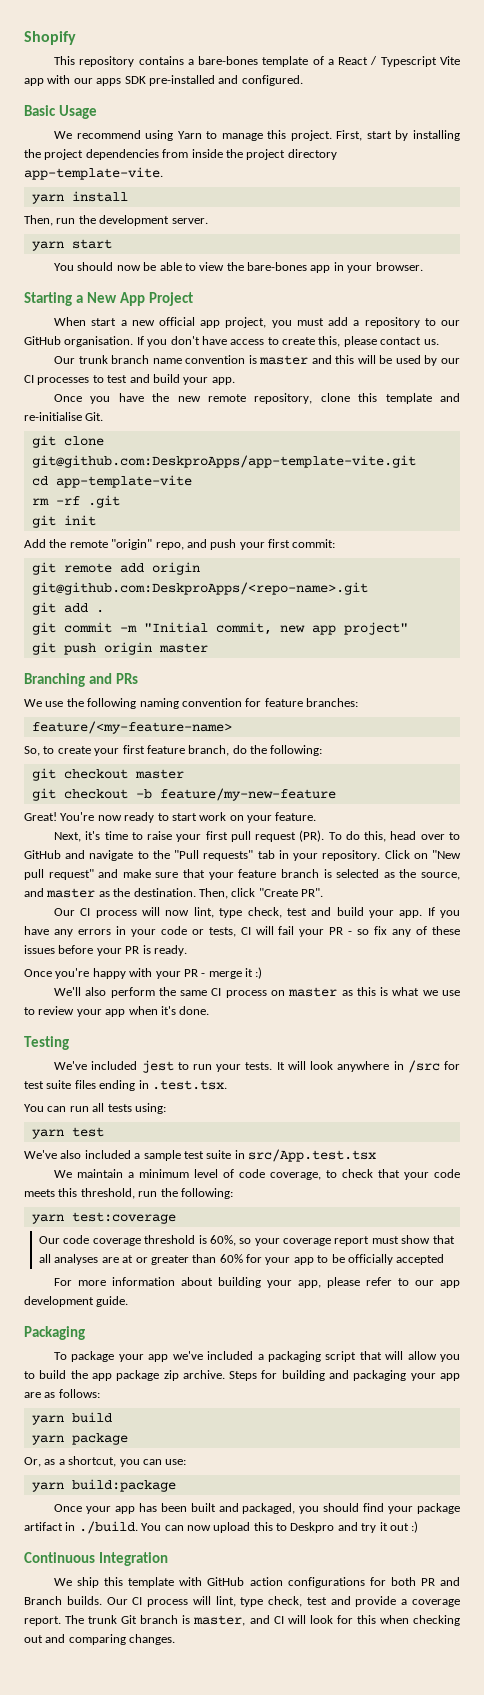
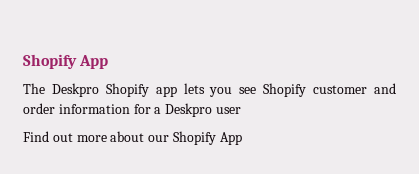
[24,31,76,45] [54,56,461,67] [24,75,303,86] [24,105,97,119] [54,130,460,141] [24,149,337,160] [24,167,163,180] [31,191,128,204] [24,215,208,226] [31,239,112,251] [54,262,423,273] [24,292,193,306] [54,317,460,328] [24,336,439,347] [54,355,460,366] [24,374,235,385] [54,393,461,404] [24,412,104,421] [31,435,104,448] [31,455,416,468] [31,475,192,488] [31,495,120,508] [31,515,96,528] [24,539,336,550] [31,562,200,575] [31,582,368,595] [31,602,104,615] [31,622,408,635] [31,642,208,655] [24,673,138,687] [24,698,358,709] [31,721,232,734] [24,745,323,756] [31,768,184,781] [31,788,336,801] [24,812,317,823] [54,830,460,842] [24,850,461,861] [24,869,461,880] [24,888,323,899] [54,907,460,918] [24,926,461,937] [24,945,187,956] [24,967,263,979] [54,987,460,998] [24,1006,210,1017] [24,1036,69,1050] [54,1060,460,1073] [24,1080,227,1091] [24,1103,166,1114] [31,1127,104,1139] [24,1149,376,1162] [54,1169,461,1180] [24,1188,233,1199] [31,1212,176,1224] [38,1235,455,1246] [38,1254,445,1265] [54,1277,460,1288] [24,1296,129,1307] [24,1326,85,1340] [54,1351,460,1362] [24,1370,461,1381] [24,1389,100,1398] [31,1412,112,1425] [31,1433,128,1445] [24,1456,187,1467] [31,1479,176,1492] [54,1503,460,1514] [24,1521,419,1534] [24,1552,168,1566] [54,1577,461,1588] [24,1596,461,1607] [24,1615,460,1626] [24,1634,176,1645] Shopify // This repository contains a bare-bones template of a React / Typescript Vite app with our apps SDK pre-installed and configured. // Basic Usage // We recommend using Yarn to manage this project. First, start by installing the project dependencies from inside the project directory app-template-vite. // yarn install // Then, run the development server. // yarn start // You should now be able to view the bare-bones app in your browser. // Starting a New App Project // When start a new official app project, you must add a repository to our GitHub organisation. If you don't have access to create this, please contact us. // Our trunk branch name convention is master and this will be used by our CI processes to test and build your app. // Once you have the new remote repository, clone this template and re-initialise Git. // git clone git@github.com:DeskproApps/app-template-vite.git // cd app-template-vite // rm -rf .git // git init // Add the remote "origin" repo, and push your first commit: // git remote add origin git@github.com:DeskproApps/<repo-name>.git // git add . // git commit -m "Initial commit, new app project" // git push origin master // Branching and PRs // We use the following naming convention for feature branches: // feature/<my-feature-name> // So, to create your first feature branch, do the following: // git checkout master // git checkout -b feature/my-new-feature // Great! You're now ready to start work on your feature. // Next, it's time to raise your first pull request (PR). To do this, head over to GitHub and navigate to the "Pull requests" tab in your repository. Click on "New pull request" and make sure that your feature branch is selected as the source, and master as the destination. Then, click "Create PR". // Our CI process will now lint, type check, test and build your app. If you have any errors in your code or tests, CI will fail your PR - so fix any of these issues before your PR is ready. // Once you're happy with your PR - merge it :) // We'll also perform the same CI process on master as this is what we use to review your app when it's done. // Testing // We've included jest to run your tests. It will look anywhere in /src for test suite files ending in .test.tsx. // You can run all tests using: // yarn test // We've also included a sample test suite in src/App.test.tsx // We maintain a minimum level of code coverage, to check that your code meets this threshold, run the following: // yarn test:coverage // Our code coverage threshold is 60%, so your coverage report must show that all analyses are at or greater than 60% for your app to be officially accepted // For more information about building your app, please refer to our app development guide. // Packaging // To package your app we've included a packaging script that will allow you to build the app package zip archive. Steps for building and packaging your app are as follows: // yarn build // yarn package // Or, as a shortcut, you can use: // yarn build:package // Once your app has been built and packaged, you should find your package artifact in ./build. You can now upload this to Deskpro and try it out :) // Continuous Integration // We ship this template with GitHub action configurations for both PR and Branch builds. Our CI process will lint, type check, test and provide a coverage report. The trunk Git branch is master, and CI will look for this when checking out and comparing changes. -> [23,54,109,69] [23,83,396,97] [23,103,241,117] [23,131,242,145] Shopify App // The Deskpro Shopify app lets you see Shopify customer and order information for a Deskpro user // Find out more about our Shopify App

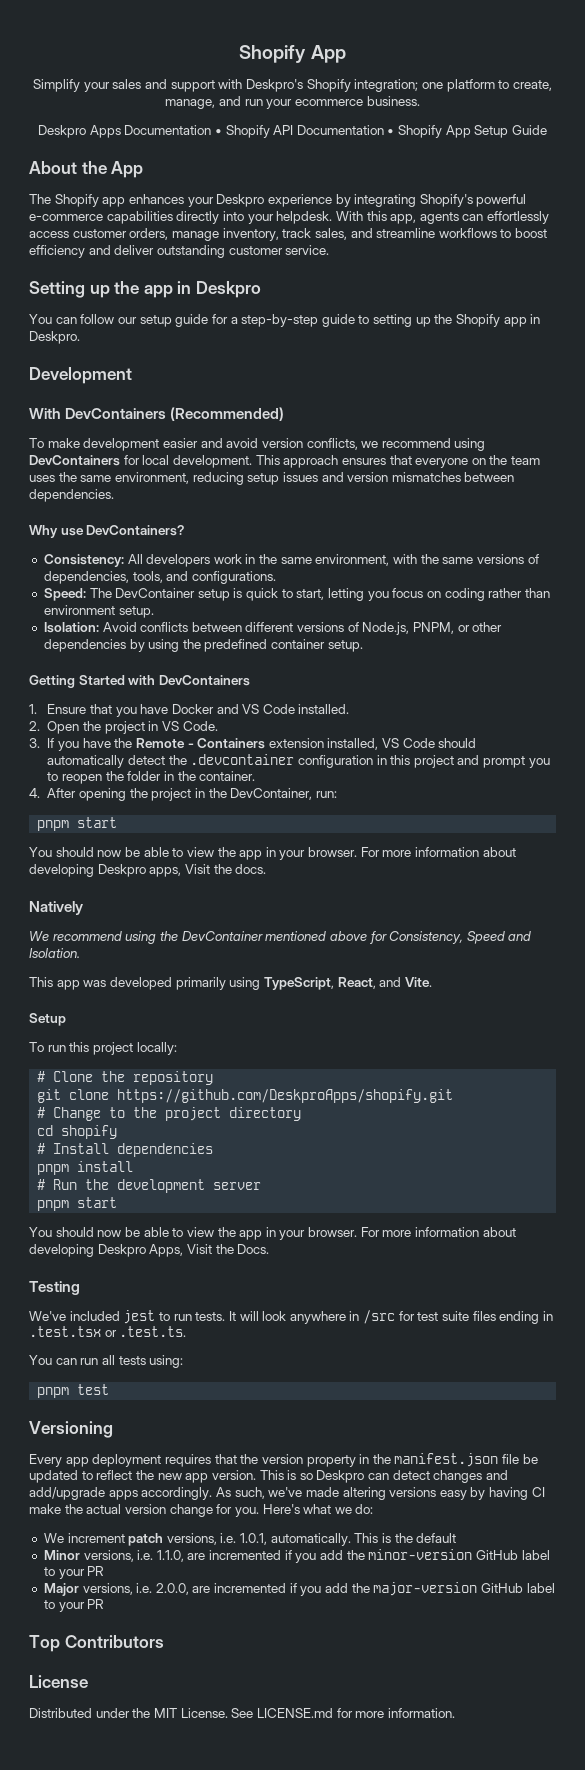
[23,54,109,69] [23,83,396,97] [23,103,241,117] [23,131,242,145] Shopify App // The Deskpro Shopify app lets you see Shopify customer and order information for a Deskpro user // Find out more about our Shopify App -> [239,45,346,63] [33,79,552,92] [165,96,420,109] [37,125,548,138] [29,161,144,178] [29,194,527,207] [29,211,550,224] [29,228,548,241] [29,245,330,258] [29,281,261,298] [29,314,541,327] [29,331,80,344] [29,367,132,384] [29,407,285,421] [29,438,486,451] [29,455,541,468] [29,472,515,485] [29,489,114,502] [29,525,185,538] [43,554,539,567] [43,571,276,584] [43,588,550,601] [43,605,154,618] [43,622,503,635] [43,639,363,652] [29,675,250,688] [29,704,350,717] [29,721,218,734] [29,738,477,751] [47,754,550,768] [47,771,256,784] [29,788,337,801] [37,817,118,831] [29,847,516,860] [29,864,267,877] [29,901,83,915] [29,931,532,944] [29,948,80,958] [29,977,432,990] [29,1013,66,1026] [29,1042,177,1055] [37,1071,214,1085] [37,1089,454,1103] [37,1107,302,1121] [37,1125,118,1139] [37,1143,214,1157] [37,1161,134,1175] [37,1179,262,1193] [37,1197,118,1211] [29,1227,516,1240] [29,1244,270,1257] [29,1281,80,1295] [29,1310,553,1324] [29,1326,187,1337] [29,1355,184,1368] [37,1384,110,1398] [29,1421,113,1438] [29,1453,538,1467] [29,1470,509,1483] [29,1487,545,1500] [29,1504,374,1517] [43,1533,457,1546] [43,1549,550,1563] [43,1566,105,1579] [43,1582,555,1596] [43,1599,105,1612] [29,1635,164,1652] [29,1675,88,1688] [29,1708,455,1718] Shopify App // Simplify your sales and support with Deskpro's Shopify integration; one platform to create, manage, and run your ecommerce business. // Deskpro Apps Documentation • Shopify API Documentation • Shopify App Setup Guide // About the App // The Shopify app enhances your Deskpro experience by integrating Shopify's powerful e-commerce capabilities directly into your helpdesk. With this app, agents can effortlessly access customer orders, manage inventory, track sales, and streamline workflows to boost efficiency and deliver outstanding customer service. // Setting up the app in Deskpro // You can follow our setup guide for a step-by-step guide to setting up the Shopify app in Deskpro. // Development // With DevContainers (Recommended) // To make development easier and avoid version conflicts, we recommend using DevContainers for local development. This approach ensures that everyone on the team uses the same environment, reducing setup issues and version mismatches between dependencies. // Why use DevContainers? // Consistency: All developers work in the same environment, with the same versions of dependencies, tools, and configurations. // Speed: The DevContainer setup is quick to start, letting you focus on coding rather than environment setup. // Isolation: Avoid conflicts between different versions of Node.js, PNPM, or other dependencies by using the predefined container setup. // Getting Started with DevContainers // 1. Ensure that you have Docker and VS Code installed. // 2. Open the project in VS Code. // 3. If you have the Remote - Containers extension installed, VS Code should automatically detect the .devcontainer configuration in this project and prompt you to reopen the folder in the container. // 4. After opening the project in the DevContainer, run: // pnpm start // You should now be able to view the app in your browser. For more information about developing Deskpro apps, Visit the docs. // Natively // We recommend using the DevContainer mentioned above for Consistency, Speed and Isolation. // This app was developed primarily using TypeScript, React, and Vite. // Setup // To run this project locally: // # Clone the repository // git clone https://github.com/DeskproApps/shopify.git // # Change to the project directory // cd shopify // # Install dependencies // pnpm install // # Run the development server // pnpm start // You should now be able to view the app in your browser. For more information about developing Deskpro Apps, Visit the Docs. // Testing // We've included jest to run tests. It will look anywhere in /src for test suite files ending in .test.tsx or .test.ts. // You can run all tests using: // pnpm test // Versioning // Every app deployment requires that the version property in the manifest.json file be updated to reflect the new app version. This is so Deskpro can detect changes and add/upgrade apps accordingly. As such, we've made altering versions easy by having CI make the actual version change for you. Here's what we do: // We increment patch versions, i.e. 1.0.1, automatically. This is the default // Minor versions, i.e. 1.1.0, are incremented if you add the minor-version GitHub label to your PR // Major versions, i.e. 2.0.0, are incremented if you add the major-version GitHub label to your PR // Top Contributors // License // Distributed under the MIT License. See LICENSE.md for more information.

